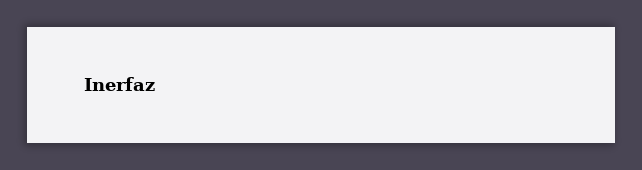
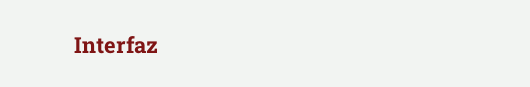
[84,77,155,91] Inerfaz -> [74,36,158,54] Interfaz

